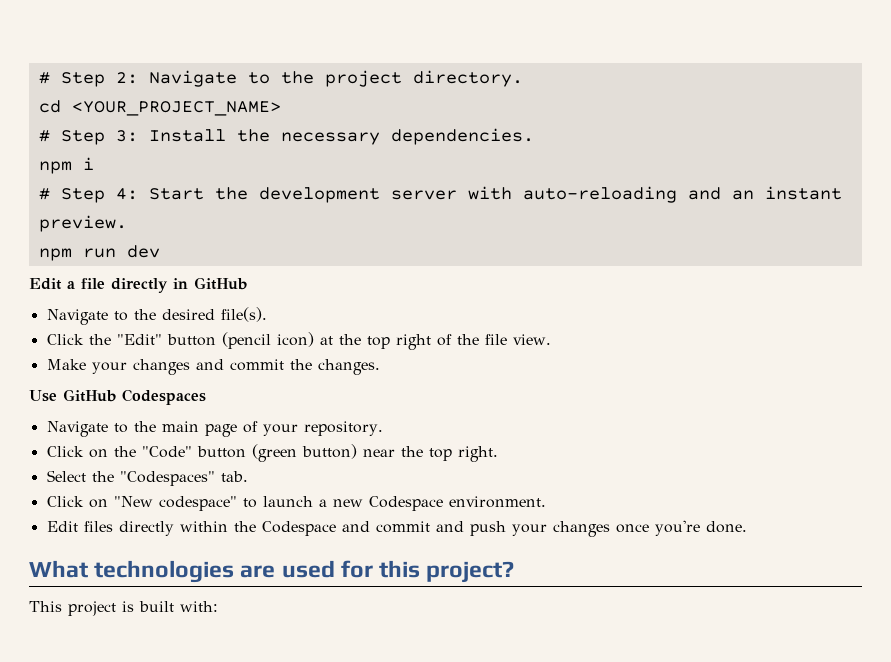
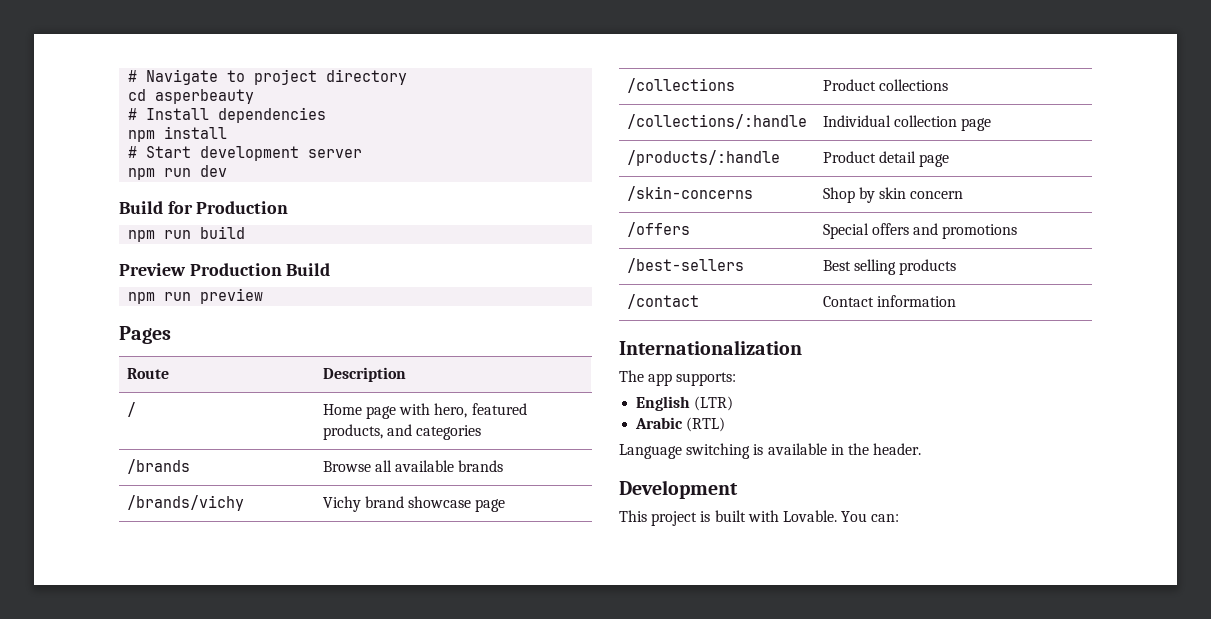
[38,70,523,87] # Step 2: Navigate to the project directory. -> [128,69,408,85] # Navigate to project directory
[71,101,281,116] [38,128,534,145] [38,157,94,174] [38,186,842,203] [38,215,127,232] [38,245,160,261] [29,277,247,293] [46,307,267,325] [46,332,551,350] [46,359,380,375] [29,389,206,405] [46,421,383,437] [46,444,498,462] [46,470,248,486] [46,496,546,511] [46,520,747,537] [29,560,515,583] <YOUR_PROJECT_NAME> // # Step 3: Install the necessary dependencies. // npm i // # Step 4: Start the development server with auto-reloading and an instant preview. // npm run dev // Edit a file directly in GitHub // Navigate to the desired file(s). // Click the "Edit" button (pencil icon) at the top right of the file view. // Make your changes and commit the changes. // Use GitHub Codespaces // Navigate to the main page of your repository. // Click on the "Code" button (green button) near the top right. // Select the "Codespaces" tab. // Click on "New codespace" to launch a new Codespace environment. // Edit files directly within the Codespace and commit and push your changes once you're done. // What technologies are used for this project? -> [155,89,255,104] [128,107,327,123] [128,126,228,142] [128,146,363,161] [128,165,228,180] [119,201,289,214] [128,226,246,242] [119,263,331,276] [128,288,264,304] [119,326,171,344] [126,368,169,379] [322,367,406,382] [126,402,136,417] [322,403,527,419] [322,424,482,440] [126,459,190,474] [322,460,504,472] [126,495,244,511] [322,496,506,512] [626,78,735,93] [822,79,949,91] [626,114,807,129] [822,115,992,131] [626,150,780,166] [822,151,950,167] [626,186,753,201] [822,187,964,203] [626,222,690,237] [822,223,1018,239] [626,258,744,273] [822,259,957,275] [626,294,699,309] [822,295,957,307] [619,340,802,355] [619,370,737,386] [636,396,734,411] [635,417,726,432] [619,443,922,459] [619,480,738,499] asperbeauty // # Install dependencies // npm install // # Start development server // npm run dev // Build for Production // npm run build // Preview Production Build // npm run preview // Pages // Route | Description // / | Home page with hero, featured products, and categories // /brands | Browse all available brands // /brands/vichy | Vichy brand showcase page // /collections | Product collections // /collections/:handle | Individual collection page // /products/:handle | Product detail page // /skin-concerns | Shop by skin concern // /offers | Special offers and promotions // /best-sellers | Best selling products // /contact | Contact information // Internationalization // The app supports: // English (LTR) // Arabic (RTL) // Language switching is available in the header. // Development
[180,601,218,612] with: -> [747,510,900,522] with Lovable. You can:

